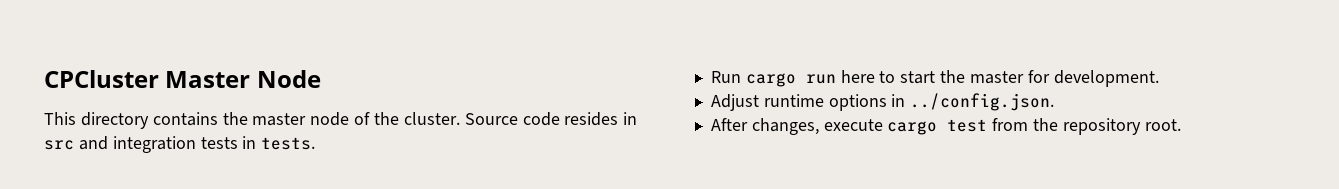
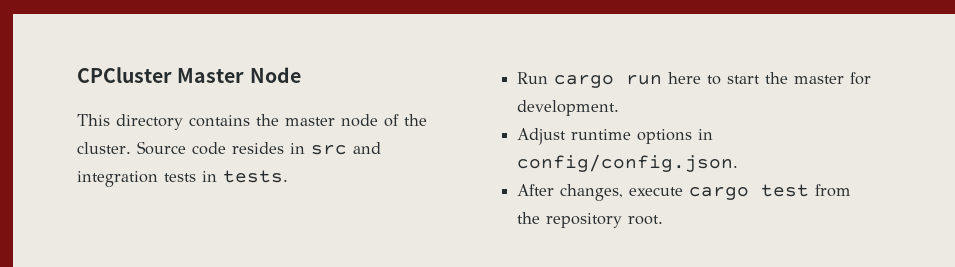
[910,93,1055,111] ../config.json. -> [517,154,739,172] config/config.json.

